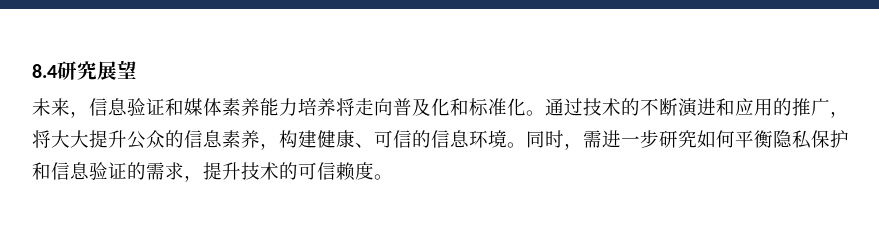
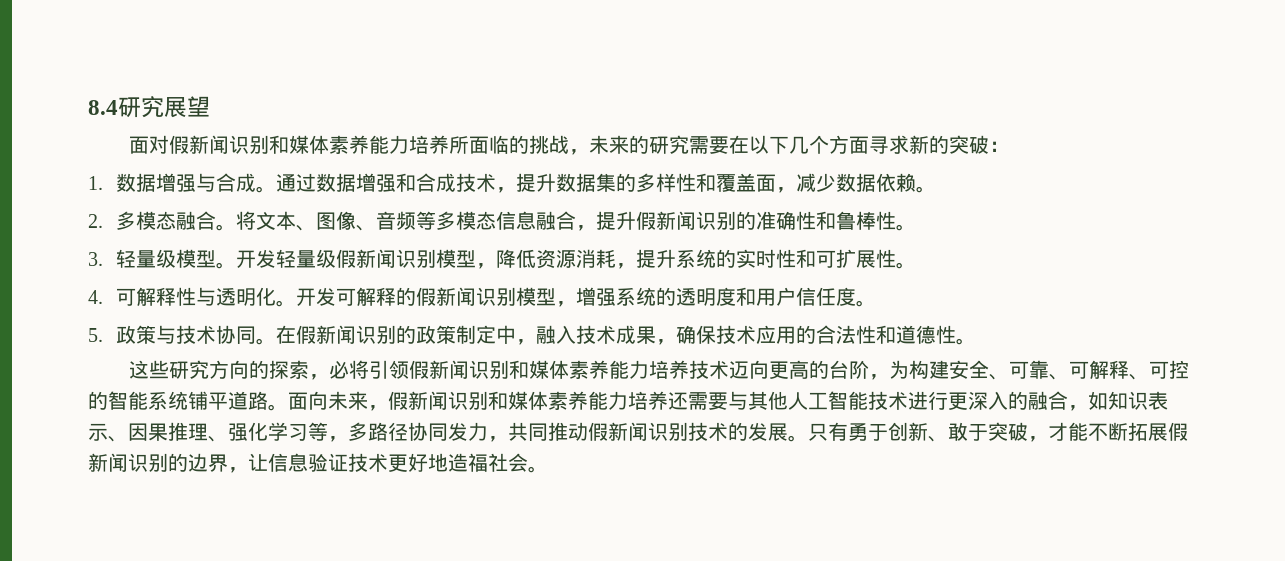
[32,98,849,118] [32,130,849,150] [32,162,374,182] 未来，信息验证和媒体素养能力培养将走向普及化和标准化。通过技术的不断演进和应用的推广，将大大提升公众的信息素养，构建健康、可信的信息环境。同时，需进一步研究如何平衡隐私保护和信息验证的需求，提升技术的可信赖度 -> [128,135,1009,155] [88,173,937,193] [88,211,917,231] [88,249,917,269] [88,287,877,307] [88,325,977,345] [128,360,1189,380] [88,391,1168,411] [88,422,1188,442] [88,453,528,473] 面对假新闻识别和媒体素养能力培养所面临的挑战，未来的研究需要在以下几个方面寻求新的突破： // 1.数据增强与合成。通过数据增强和合成技术，提升数据集的多样性和覆盖面，减少数据依赖。 // 2.多模态融合。将文本、图像、音频等多模态信息融合，提升假新闻识别的准确性和鲁棒性。 // 3.轻量级模型。开发轻量级假新闻识别模型，降低资源消耗，提升系统的实时性和可扩展性。 // 4.可解释性与透明化。开发可解释的假新闻识别模型，增强系统的透明度和用户信任度。 // 5.政策与技术协同。在假新闻识别的政策制定中，融入技术成果，确保技术应用的合法性和道德性。 // 这些研究方向的探索，必将引领假新闻识别和媒体素养能力培养技术迈向更高的台阶，为构建安全、可靠、可解释、可控的智能系统铺平道路。面向未来，假新闻识别和媒体素养能力培养还需要与其他人工智能技术进行更深入的融合，如知识表示、因果推理、强化学习等，多路径协同发力，共同推动假新闻识别技术的发展。只有勇于创新、敢于突破，才能不断拓展假新闻识别的边界，让信息验证技术更好地造福社会

